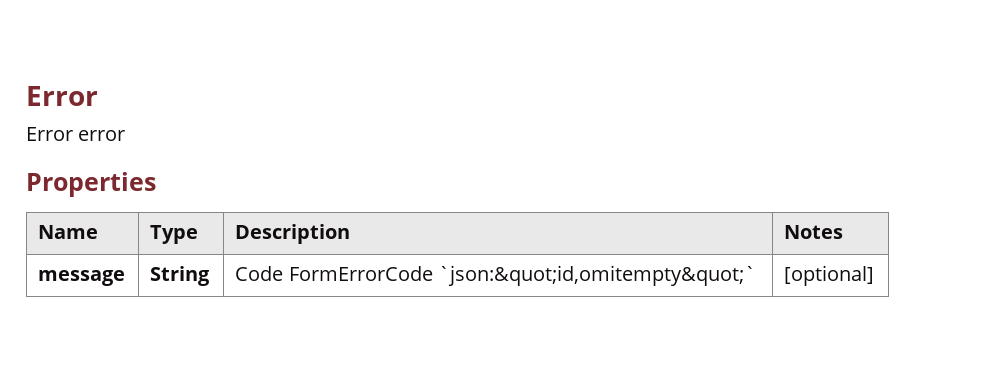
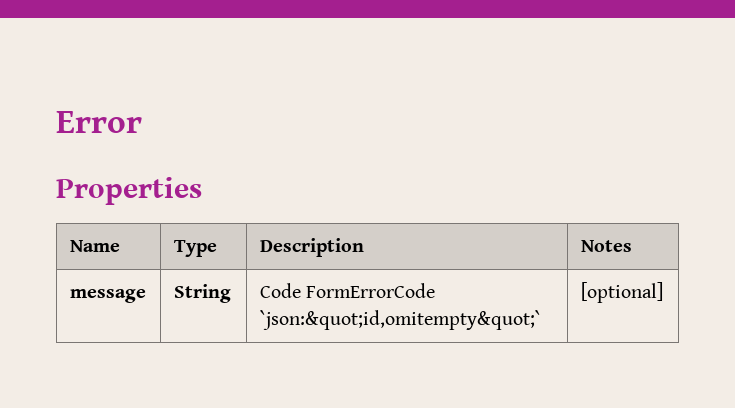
[26,86,98,106] [26,127,126,141] Error // Error error -> [56,111,142,133] Error

